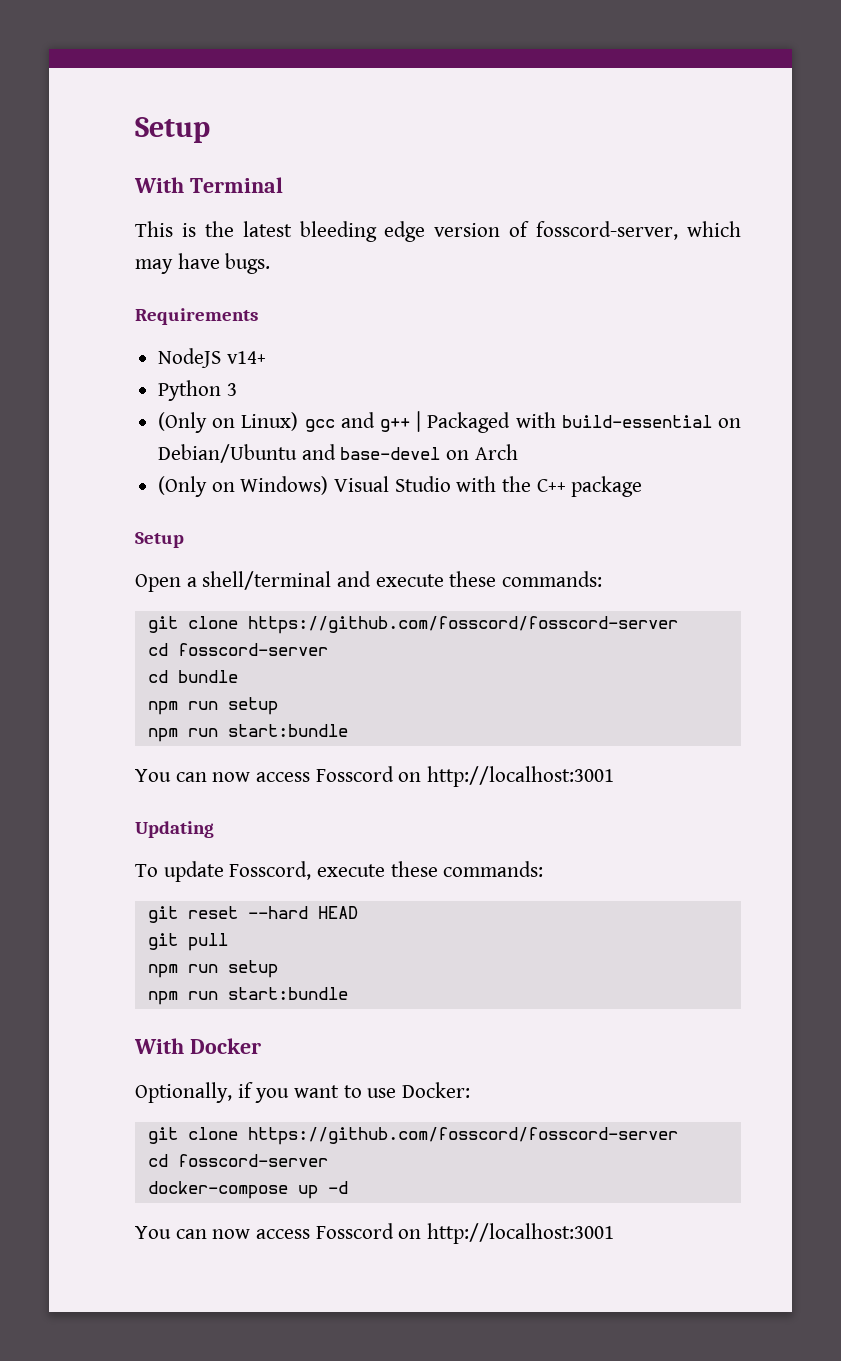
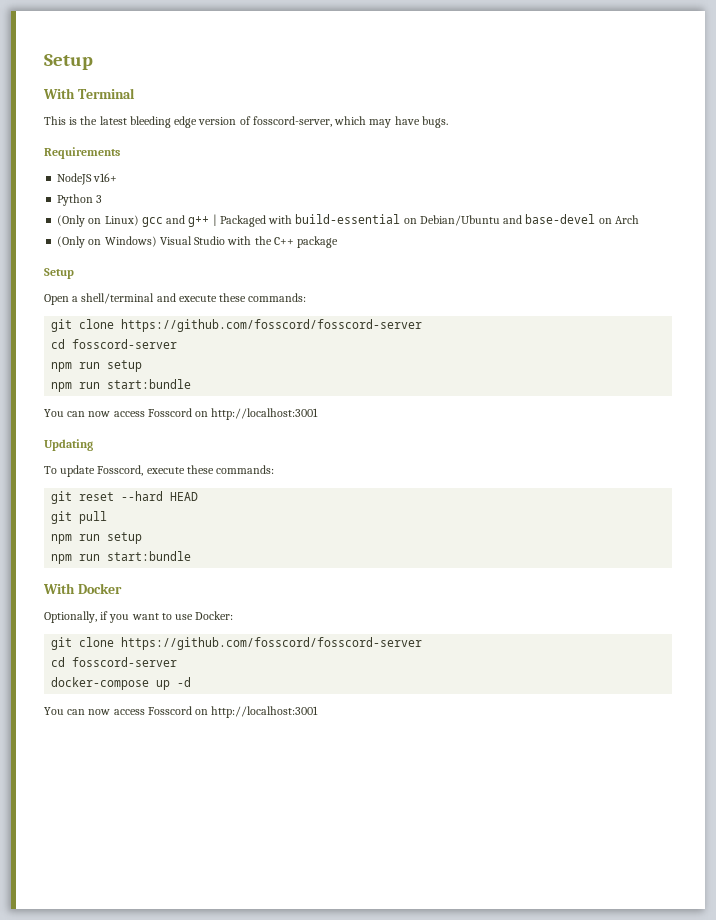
[226,351,266,364] v14+ -> [93,173,118,182] v16+
[147,670,238,683] // cd bundle -> (178, 344) none

